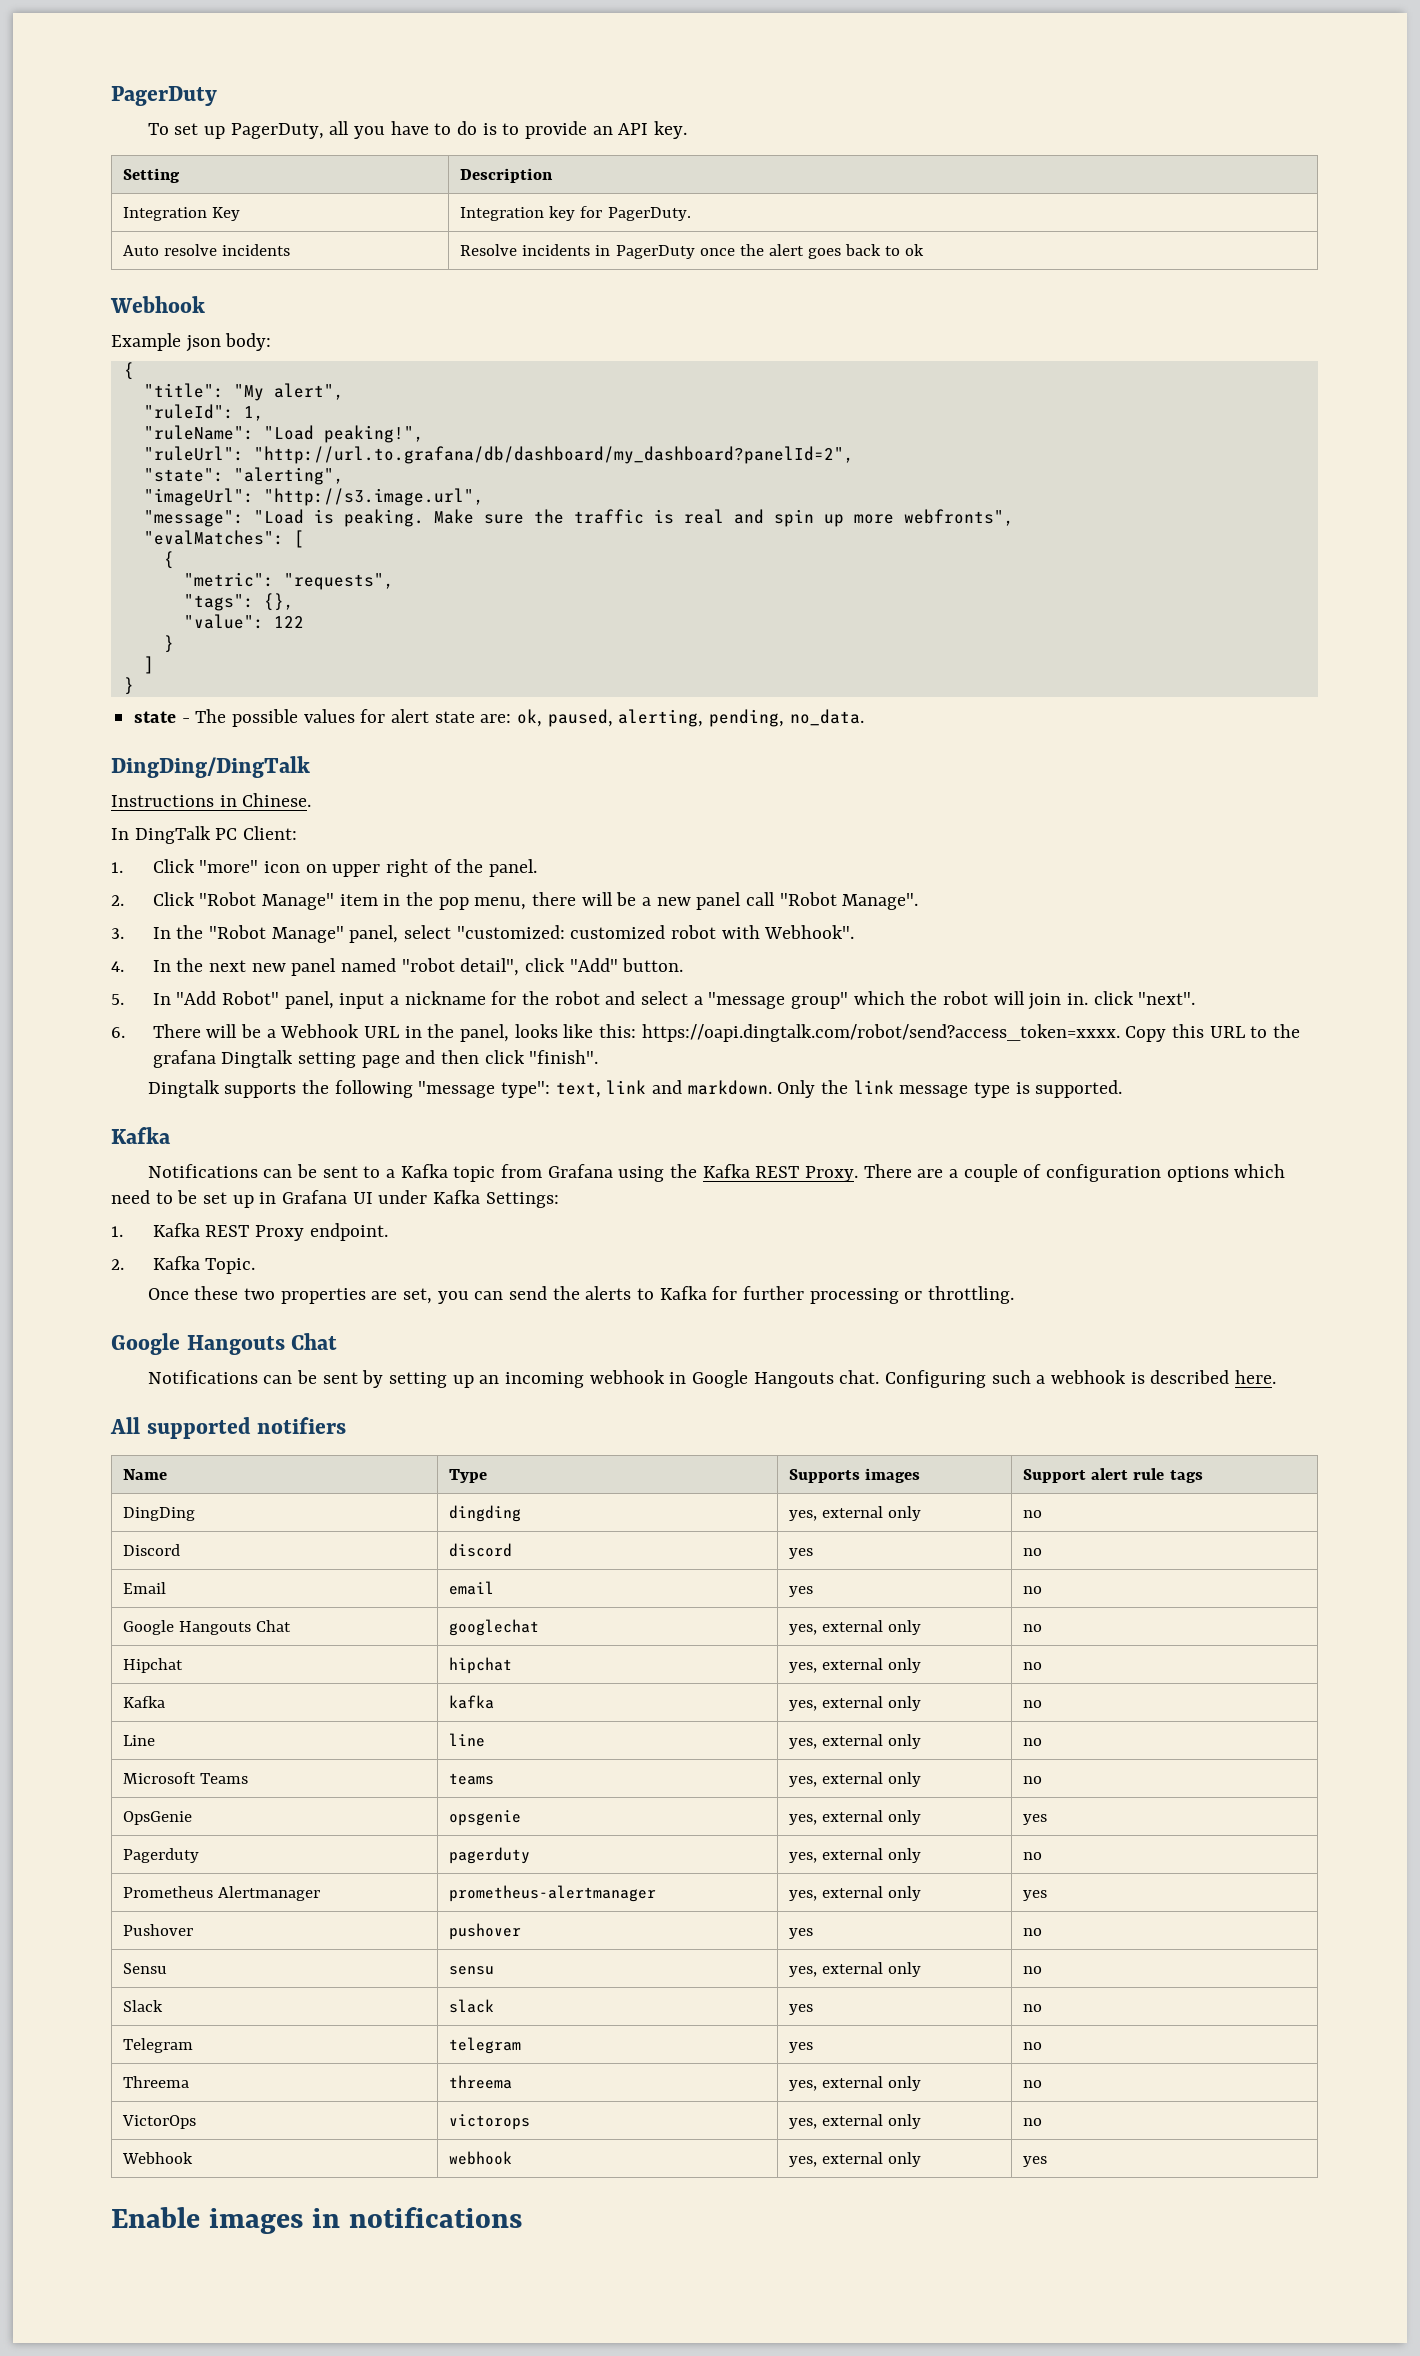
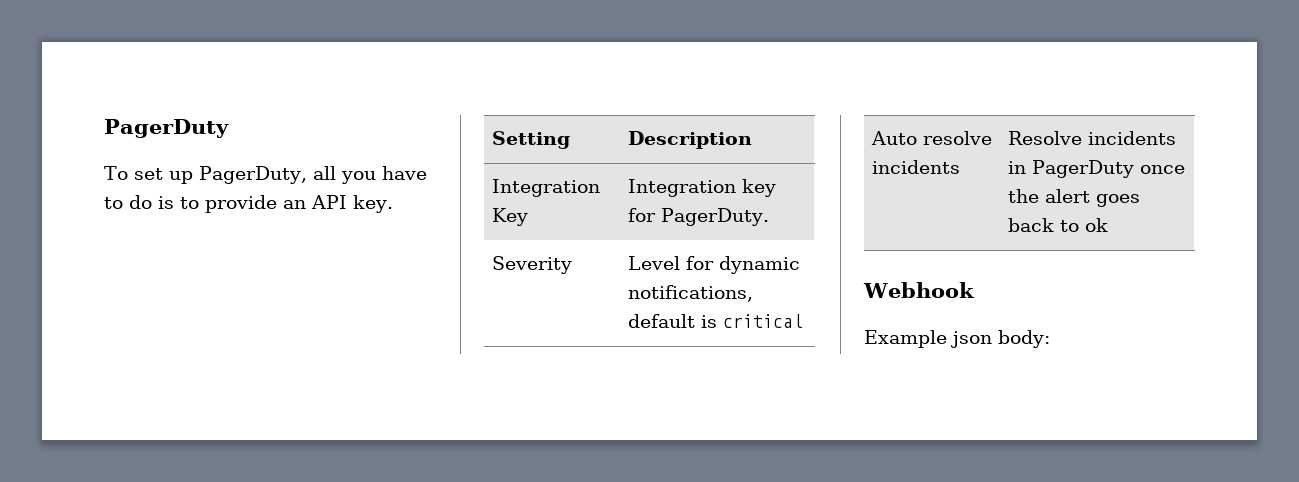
(691, 214) none -> [492,256,573,274] [628,256,801,274] [628,285,754,302] [628,314,804,328] // Severity | Level for dynamic notifications, default is critical
[123,362,134,380] [143,383,344,401] [143,404,264,421] [143,425,424,443] [143,446,854,464] [143,467,344,485] [143,488,484,506] [143,509,1014,527] [143,530,304,548] [163,551,174,569] [183,572,394,590] [183,593,294,611] [183,614,304,629] [163,635,174,653] [143,656,154,674] [123,677,134,695] [134,709,864,727] [111,756,310,778] [111,793,312,807] [111,826,298,844] [111,859,537,877] [111,892,919,910] [111,925,855,943] [111,958,684,976] [111,991,1196,1010] [111,1024,1300,1042] [152,1050,599,1068] [147,1080,1123,1098] [111,1127,171,1144] [147,1164,1286,1182] [111,1190,559,1208] [111,1223,388,1241] [111,1256,256,1274] [147,1286,1015,1304] [111,1333,338,1355] [147,1370,1277,1388] [110,1417,347,1439] [123,1469,168,1480] [449,1469,488,1483] [789,1468,921,1483] [1023,1468,1203,1483] [123,1507,196,1521] [449,1505,522,1522] [789,1506,922,1521] [1023,1510,1043,1518] [123,1544,181,1556] [449,1543,513,1557] [789,1548,814,1559] [1023,1548,1043,1556] [123,1582,167,1594] [449,1581,495,1595] [789,1586,814,1597] [1023,1586,1043,1594] [123,1620,292,1635] [449,1619,540,1636] [789,1620,922,1635] [1023,1624,1043,1632] [123,1658,184,1673] [449,1657,513,1674] [789,1658,922,1673] [1023,1662,1043,1670] [123,1696,166,1708] [449,1695,495,1709] [789,1696,922,1711] [1023,1700,1043,1708] [123,1735,156,1746] [449,1733,486,1747] [789,1734,922,1749] [1023,1738,1043,1746] [123,1772,249,1784] [449,1773,495,1785] [789,1772,922,1787] [1023,1776,1043,1784] [123,1811,193,1825] [449,1810,522,1826] [789,1810,922,1825] [1023,1814,1048,1825] [123,1848,200,1863] [449,1847,531,1864] [789,1848,922,1863] [1023,1852,1043,1860] [123,1886,321,1901] [449,1885,657,1902] [789,1886,922,1901] [1023,1890,1048,1901] [123,1924,194,1936] [449,1923,522,1940] [789,1928,814,1939] [1023,1928,1043,1936] [123,1963,168,1974] [449,1966,495,1975] [789,1962,922,1977] [1023,1966,1043,1974] [123,2000,164,2012] [449,1999,495,2013] [789,2004,814,2015] [1023,2004,1043,2012] [123,2038,194,2053] [449,2037,522,2054] [789,2042,814,2053] [1023,2042,1043,2050] [123,2076,190,2088] [449,2075,513,2089] [789,2076,922,2091] [1023,2080,1043,2088] [122,2115,197,2129] [449,2114,531,2130] [789,2114,922,2129] [1023,2118,1043,2126] [122,2152,194,2164] [449,2151,513,2165] [789,2152,922,2167] [1023,2156,1048,2167] [111,2207,522,2234] // { // "title": "My alert", // "ruleId": 1, // "ruleName": "Load peaking!", // "ruleUrl": "http://url.to.grafana/db/dashboard/my_dashboard?panelId=2", // "state": "alerting", // "imageUrl": "http://s3.image.url", // "message": "Load is peaking. Make sure the traffic is real and spin up more webfronts", // "evalMatches": [ // { // "metric": "requests", // "tags": {}, // "value": 122 // } // ] // } // state - The possible values for alert state are: ok, paused, alerting, pending, no_data. // DingDing/DingTalk // Instructions in Chinese. // In DingTalk PC Client: // 1. Click "more" icon on upper right of the panel. // 2. Click "Robot Manage" item in the pop menu, there will be a new panel call "Robot Manage". // 3. In the "Robot Manage" panel, select "customized: customized robot with Webhook". // 4. In the next new panel named "robot detail", click "Add" button. // 5. In "Add Robot" panel, input a nickname for the robot and select a "message group" which the robot will join in. click "next". // 6. There will be a Webhook URL in the panel, looks like this: https://oapi.dingtalk.com/robot/send?access_token=xxxx. Copy this URL to the grafana Dingtalk setting page and then click "finish". // Dingtalk supports the following "message type": text, link and markdown. Only the link message type is supported. // Kafka // Notifications can be sent to a Kafka topic from Grafana using the Kafka REST Proxy. There are a couple of configuration options which need to be set up in Grafana UI under Kafka Settings: // 1. Kafka REST Proxy endpoint. // 2. Kafka Topic. // Once these two properties are set, you can send the alerts to Kafka for further processing or throttling. // Google Hangouts Chat // Notifications can be sent by setting up an incoming webhook in Google Hangouts chat. Configuring such a webhook is described here. // All supported notifiers // Name | Type | Supports images | Support alert rule tags // DingDing | dingding | yes, external only | no // Discord | discord | yes | no // Email | email | yes | no // Google Hangouts Chat | googlechat | yes, external only | no // Hipchat | hipchat | yes, external only | no // Kafka | kafka | yes, external only | no // Line | line | yes, external only | no // Microsoft Teams | teams | yes, external only | no // OpsGenie | opsgenie | yes, external only | yes // Pagerduty | pagerduty | yes, external only | no // Prometheus Alertmanager | prometheus-alertmanager | yes, external only | yes // Pushover | pushover | yes | no // Sensu | sensu | yes, external only | no // Slack | slack | yes | no // Telegram | telegram | yes | no // Threema | threema | yes, external only | no // VictorOps | victorops | yes, external only | no // Webhook | webhook | yes, external only | yes // Enable images in notifications -> (1050, 339) none

